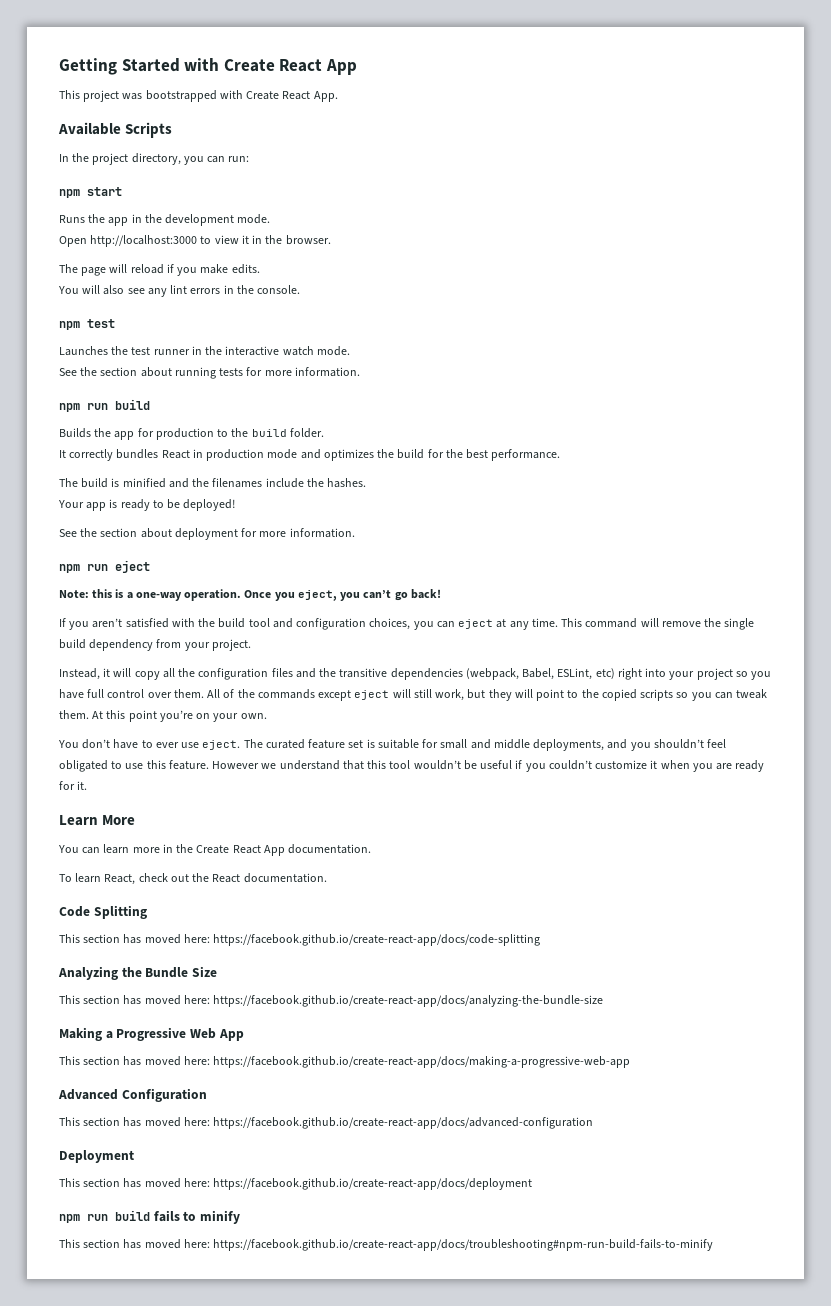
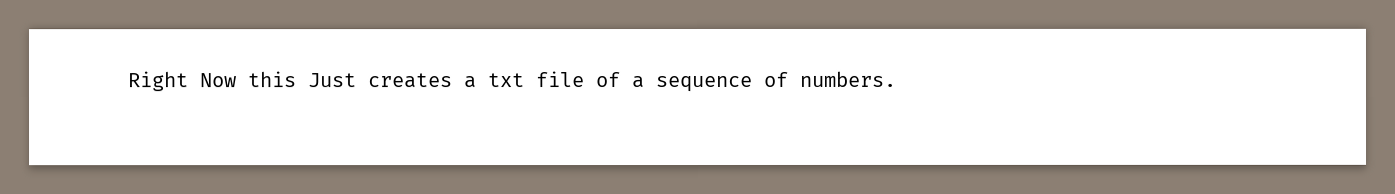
[59,58,357,75] [59,90,338,102] [58,122,173,138] [59,153,250,165] [59,187,122,198] [59,214,271,226] [59,235,331,247] [59,264,260,276] [58,285,301,297] [59,319,115,330] [59,346,350,356] [59,367,360,379] [59,399,150,412] [59,428,324,440] [59,449,561,461] [59,478,367,488] [58,499,236,511] [59,528,355,540] [59,560,150,573] [59,589,441,601] [59,618,755,630] [59,639,251,651] [59,668,772,680] [59,689,768,701] [59,710,267,722] [58,739,727,751] [59,760,765,772] [59,781,88,790] [59,815,136,826] [58,844,372,856] [59,873,327,885] [59,905,147,919] [59,934,541,946] [58,966,217,980] [59,995,604,1007] [59,1027,244,1041] [59,1056,631,1068] [58,1088,207,1102] [59,1117,594,1129] [59,1150,134,1163] [59,1178,533,1190] [59,1210,240,1224] [59,1239,714,1251] Getting Started with Create React App // This project was bootstrapped with Create React App. // Available Scripts // In the project directory, you can run: // npm start // Runs the app in the development mode. // Open http://localhost:3000 to view it in the browser. // The page will reload if you make edits. // You will also see any lint errors in the console. // npm test // Launches the test runner in the interactive watch mode. // See the section about running tests for more information. // npm run build // Builds the app for production to the build folder. // It correctly bundles React in production mode and optimizes the build for the best performance. // The build is minified and the filenames include the hashes. // Your app is ready to be deployed! // See the section about deployment for more information. // npm run eject // Note: this is a one-way operation. Once you eject, you can’t go back! // If you aren’t satisfied with the build tool and configuration choices, you can eject at any time. This command will remove the single build dependency from your project. // Instead, it will copy all the configuration files and the transitive dependencies (webpack, Babel, ESLint, etc) right into your project so you have full control over them. All of the commands except eject will still work, but they will point to the copied scripts so you can tweak them. At this point you’re on your own. // You don’t have to ever use eject. The curated feature set is suitable for small and middle deployments, and you shouldn’t feel obligated to use this feature. However we understand that this tool wouldn’t be useful if you couldn’t customize it when you are ready for it. // Learn More // You can learn more in the Create React App documentation. // To learn React, check out the React documentation. // Code Splitting // This section has moved here: https://facebook.github.io/create-react-app/docs/code-splitting // Analyzing the Bundle Size // This section has moved here: https://facebook.github.io/create-react-app/docs/analyzing-the-bundle-size // Making a Progressive Web App // This section has moved here: https://facebook.github.io/create-react-app/docs/making-a-progressive-web-app // Advanced Configuration // This section has moved here: https://facebook.github.io/create-react-app/docs/advanced-configuration // Deployment // This section has moved here: https://facebook.github.io/create-react-app/docs/deployment // npm run build fails to minify // This section has moved here: https://facebook.github.io/create-react-app/docs/troubleshooting#npm-run-build-fails-to-minify -> [127,70,896,93] Right Now this Just creates a txt file of a sequence of numbers.

